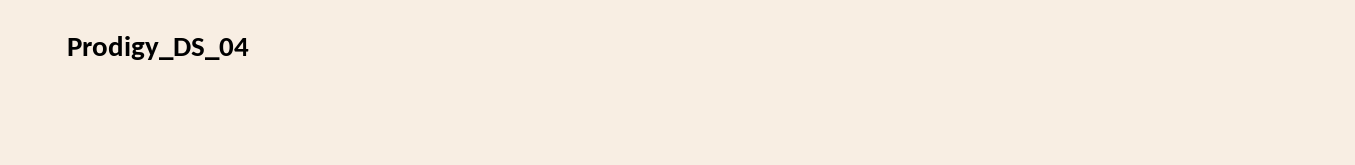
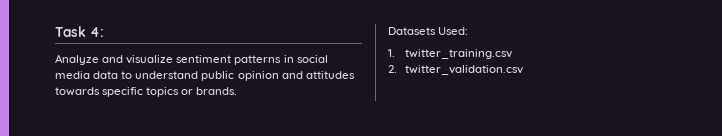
[67,36,249,60] Prodigy_DS_04 -> [55,26,104,37] [55,54,328,65] [55,71,355,81] [55,87,238,97] [388,27,469,35] [388,49,512,59] [388,65,523,75] Task 4: // Analyze and visualize sentiment patterns in social media data to understand public opinion and attitudes towards specific topics or brands. // Datasets Used: // 1. twitter_training.csv // 2. twitter_validation.csv

